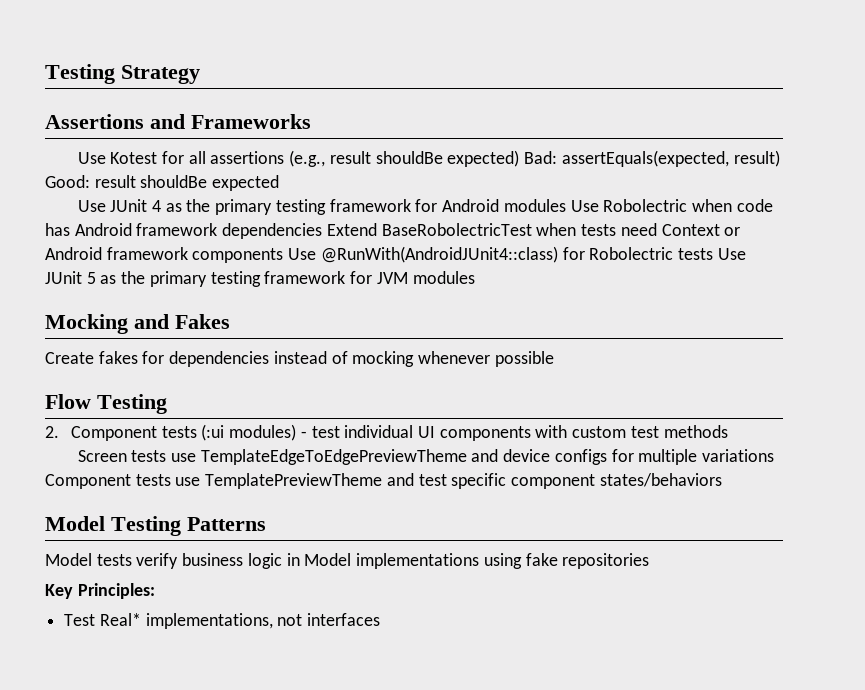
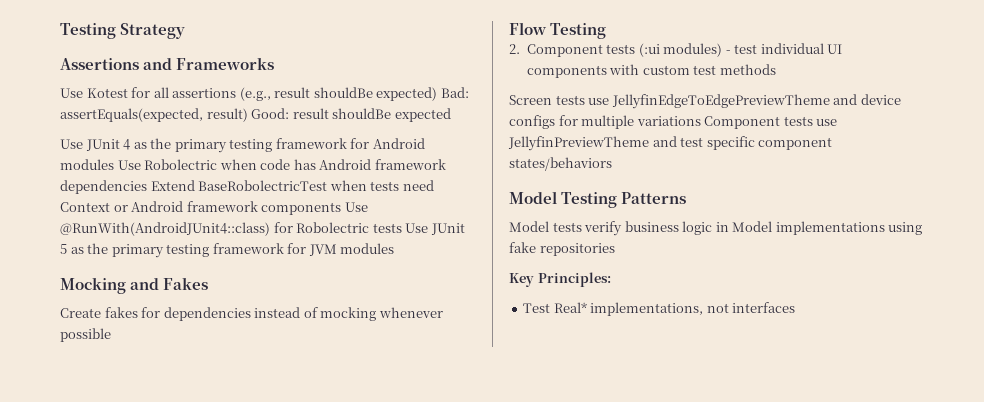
[200,449,467,465] TemplateEdgeToEdgePreviewTheme -> [611,94,830,109] JellyfinEdgeToEdgePreviewTheme
[205,473,383,489] TemplatePreviewTheme -> [508,136,649,151] JellyfinPreviewTheme

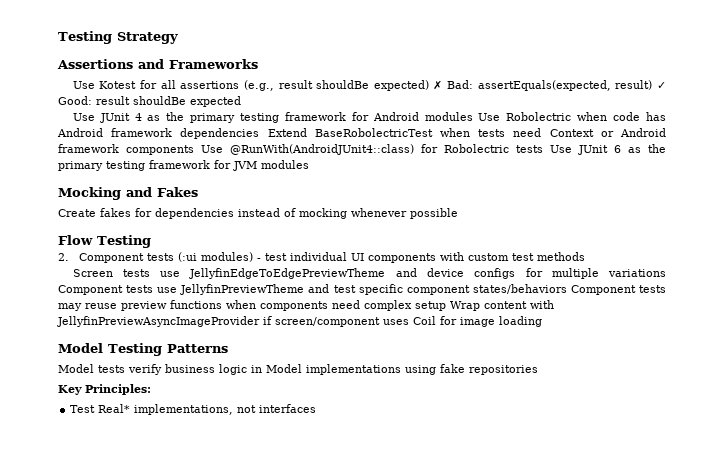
(438, 94) none -> [433,80,443,90] ✗
(248, 115) none -> [656,82,666,89] ✓
[60,244,67,254] 5 -> [614,145,621,153] 6
(612, 164) none -> [570,285,667,295] [58,300,554,311] [57,316,542,327] Component tests may reuse preview functions when components need complex setup Wrap content with JellyfinPreviewAsyncImageProvider if screen/component uses Coil for image loading

